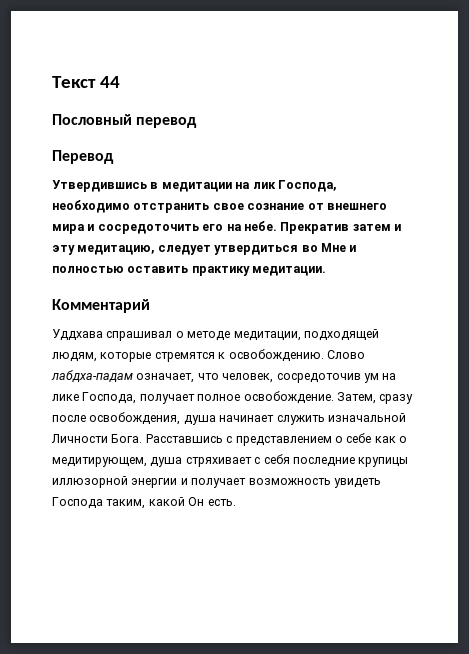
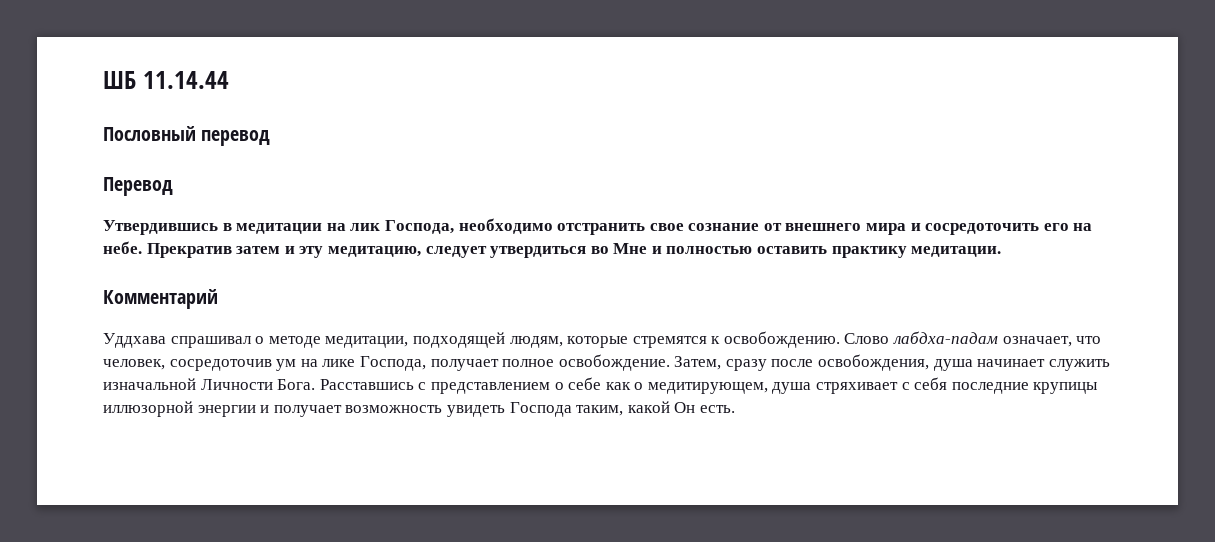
[52,76,120,88] Текст 44 -> [103,71,229,89] ШБ 11.14.44

